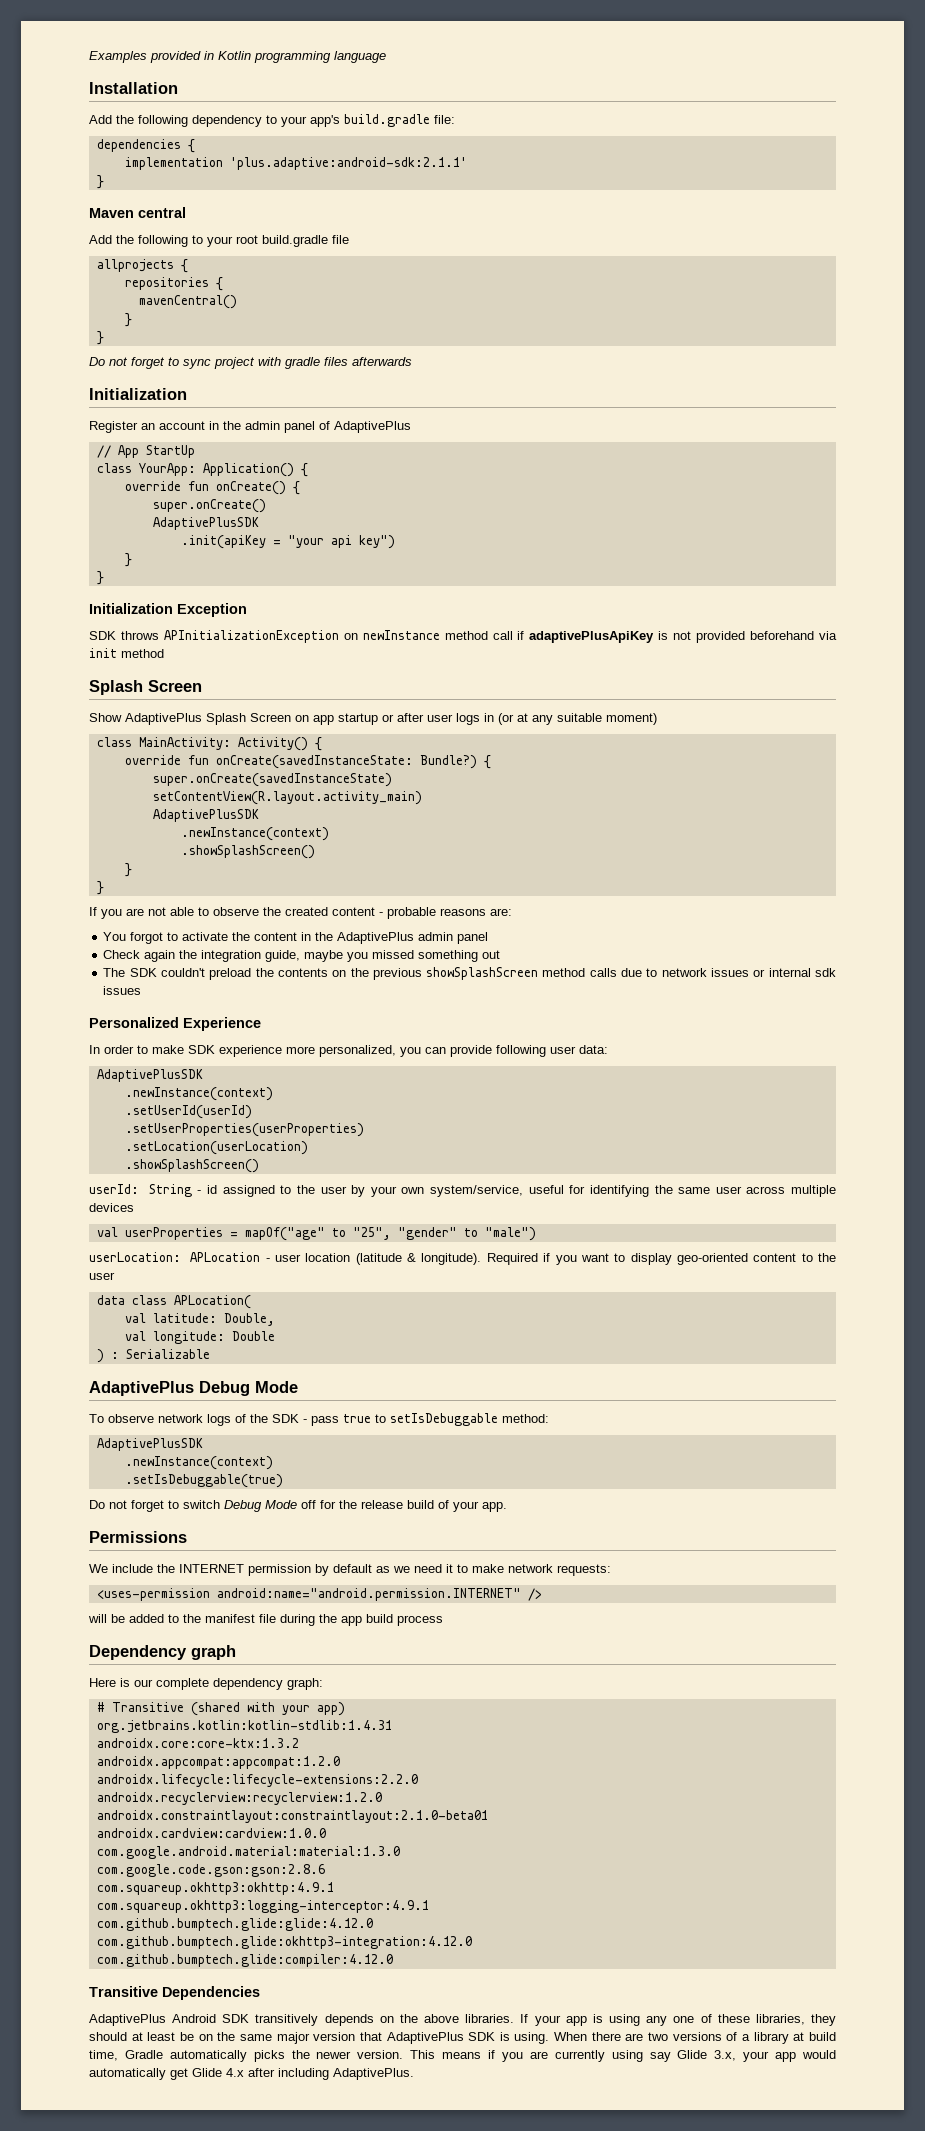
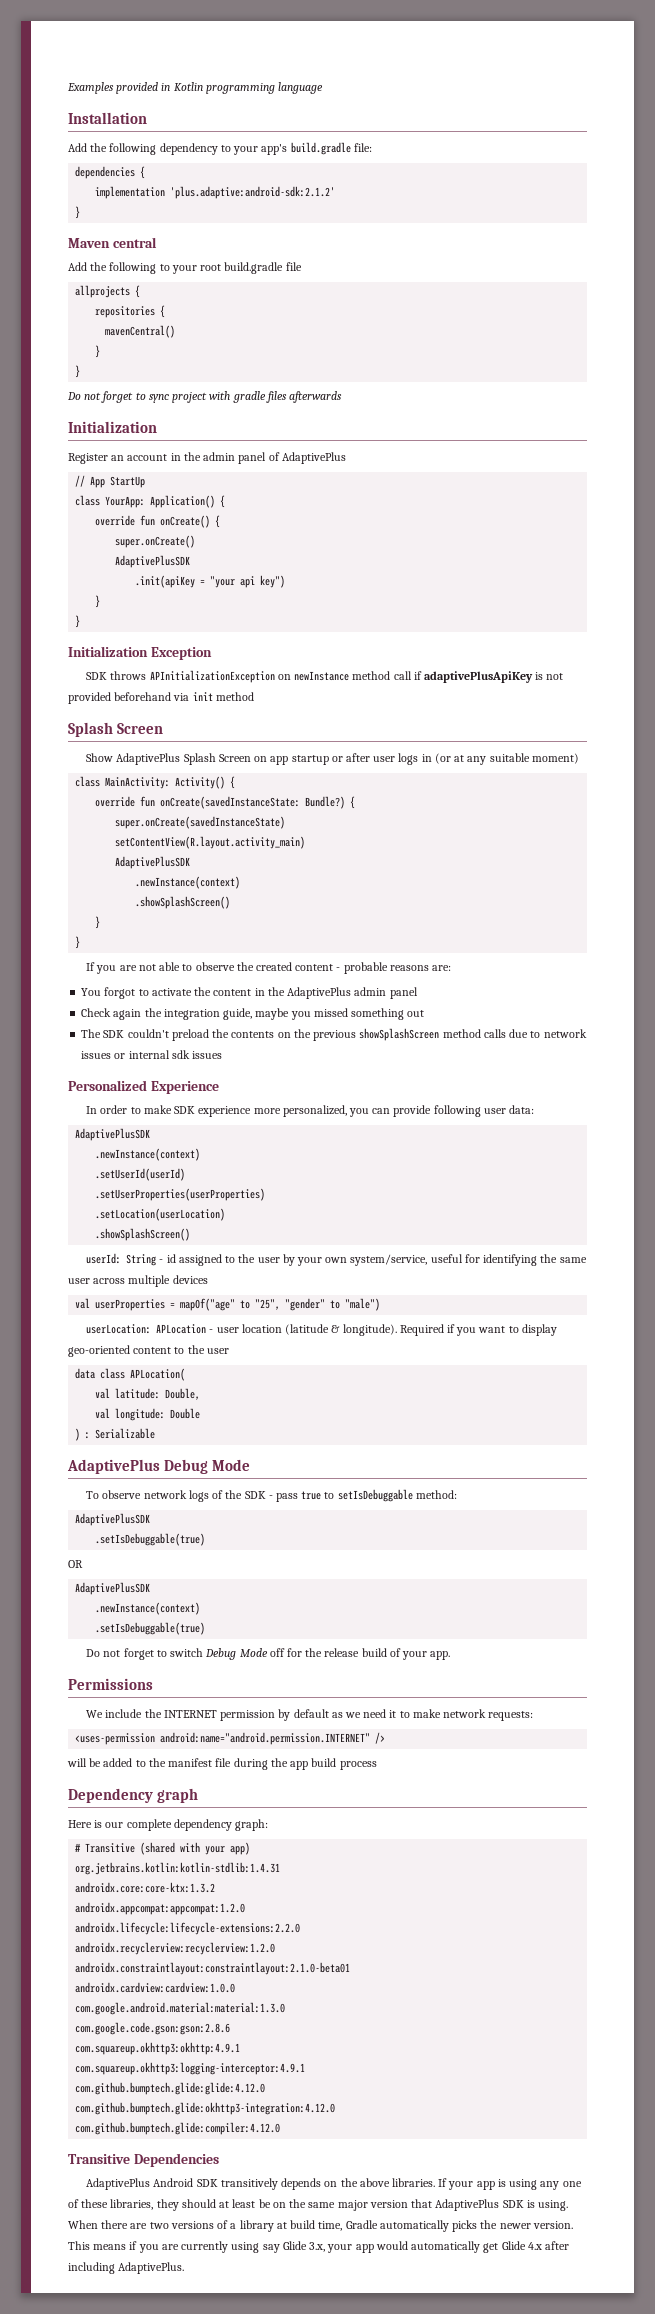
[229,157,467,170] 'plus.adaptive:android-sdk:2.1.1' -> [170,186,336,199] 'plus.adaptive:android-sdk:2.1.2'
(203, 1444) none -> [95,1533,206,1546] [68,1560,83,1568] [75,1582,151,1595] // .setIsDebuggable(true) // OR // AdaptivePlusSDK

